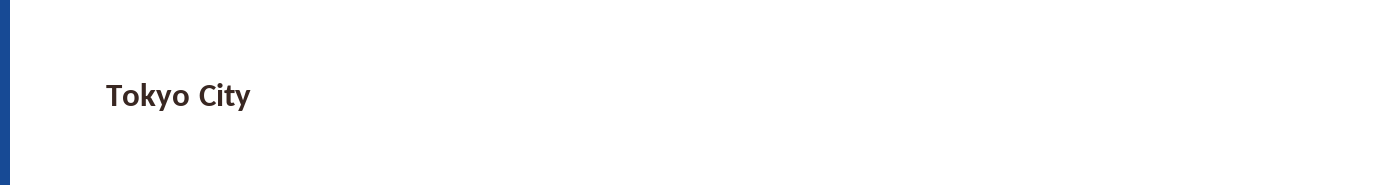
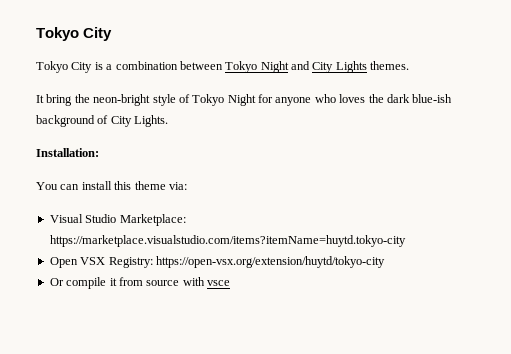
[106,83,251,111] Tokyo City -> [36,27,113,41] [36,61,410,73] [36,94,453,106] [36,115,169,127] [36,148,99,157] [36,181,187,190] [49,214,186,226] [49,235,406,247] [49,256,385,268] [49,277,230,289] Tokyo City // Tokyo City is a combination between Tokyo Night and City Lights themes. // It bring the neon-bright style of Tokyo Night for anyone who loves the dark blue-ish background of City Lights. // Installation: // You can install this theme via: // Visual Studio Marketplace: https://marketplace.visualstudio.com/items?itemName=huytd.tokyo-city // Open VSX Registry: https://open-vsx.org/extension/huytd/tokyo-city // Or compile it from source with vsce

